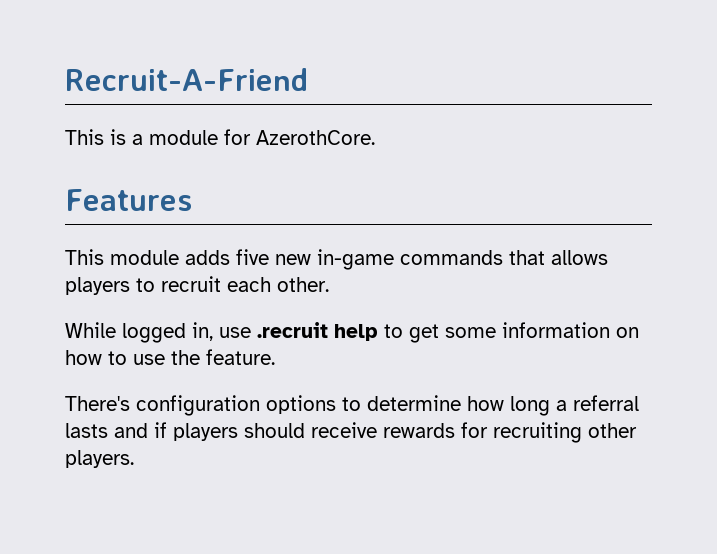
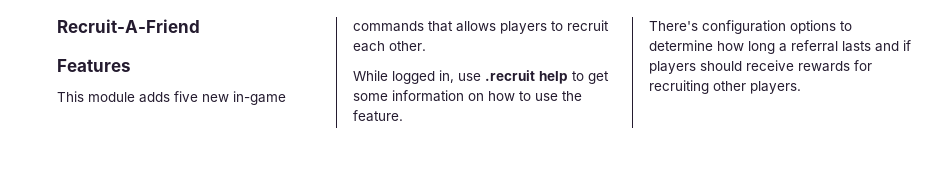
[65,129,375,145] // This is a module for AzerothCore. -> (200, 26) none

